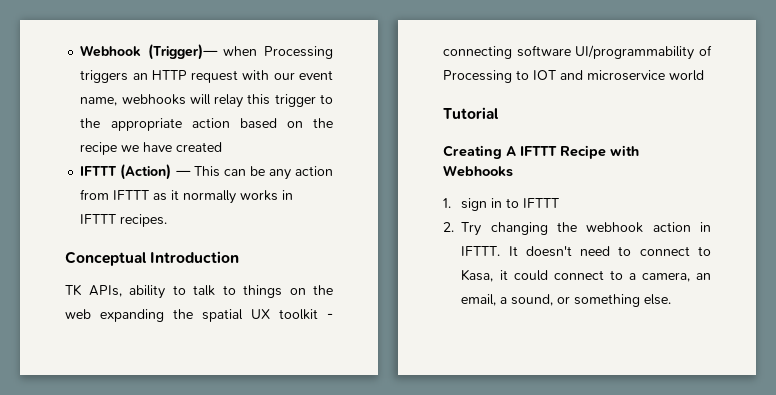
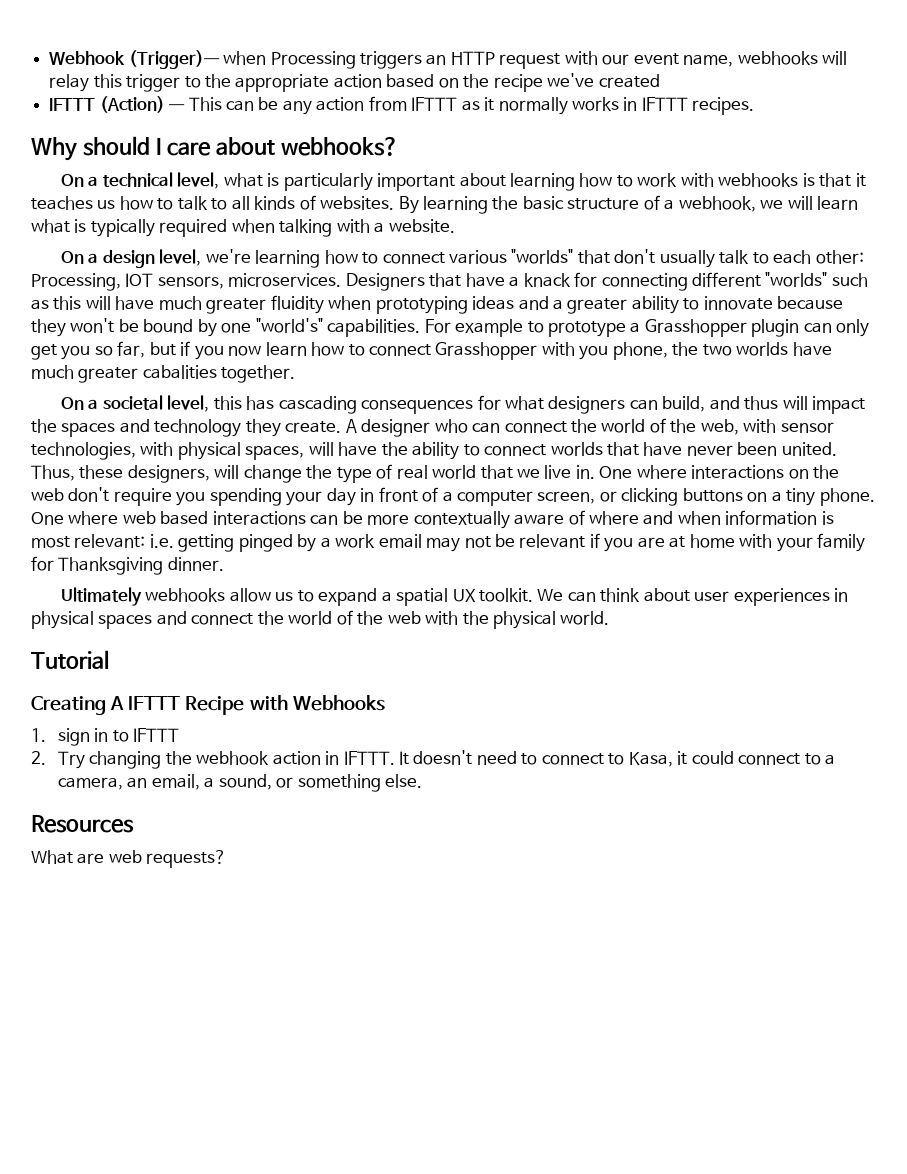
[121,142,173,152] we have -> [547,73,595,87] we've
[65,251,240,266] [65,284,333,299] [65,309,333,322] [443,45,712,60] [443,70,704,83] Conceptual Introduction // TK APIs, ability to talk to things on the web expanding the spatial UX toolkit - connecting software UI/programmability of Processing to IOT and microservice world -> [31,136,399,161] [60,172,866,191] [31,195,859,214] [31,219,455,237] [60,249,864,268] [31,272,868,291] [31,295,844,314] [31,318,870,337] [31,341,832,360] [31,365,296,383] [60,395,866,414] [31,418,834,437] [31,442,837,460] [31,464,840,483] [31,487,875,506] [31,510,834,529] [31,533,866,552] [31,556,224,575] [60,587,849,606] [31,610,610,629] Why should I care about webhooks? // On a technical level, what is particularly important about learning how to work with webhooks is that it teaches us how to talk to all kinds of websites. By learning the basic structure of a webhook, we will learn what is typically required when talking with a website. // On a design level, we're learning how to connect various "worlds" that don't usually talk to each other: Processing, IOT sensors, microservices. Designers that have a knack for connecting different "worlds" such as this will have much greater fluidity when prototyping ideas and a greater ability to innovate because they won't be bound by one "world's" capabilities. For example to prototype a Grasshopper plugin can only get you so far, but if you now learn how to connect Grasshopper with you phone, the two worlds have much greater cabalities together. // On a societal level, this has cascading consequences for what designers can build, and thus will impact the spaces and technology they create. A designer who can connect the world of the web, with sensor technologies, with physical spaces, will have the ability to connect worlds that have never been united. Thus, these designers, will change the type of real world that we live in. One where interactions on the web don't require you spending your day in front of a computer screen, or clicking buttons on a tiny phone. One where web based interactions can be more contextually aware of where and when information is most relevant: i.e. getting pinged by a work email may not be relevant if you are at home with your family for Thanksgiving dinner. // Ultimately webhooks allow us to expand a spatial UX toolkit. We can think about user experiences in physical spaces and connect the world of the web with the physical world.
(672, 299) none -> [31,815,134,833] [31,850,227,868] // Resources // What are web requests?

